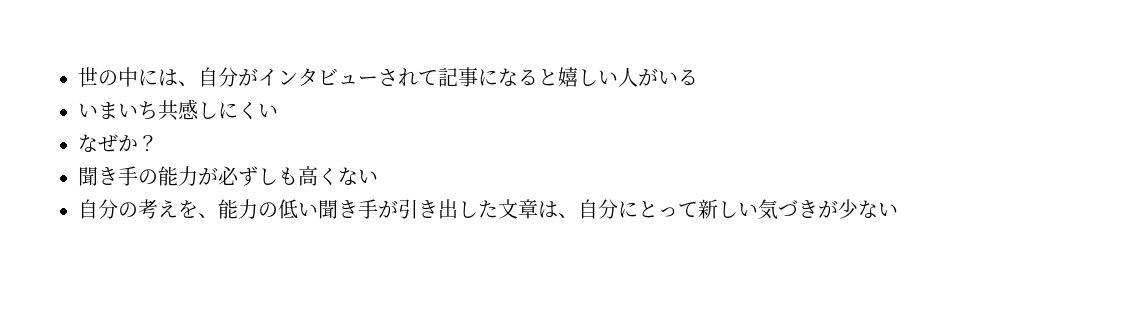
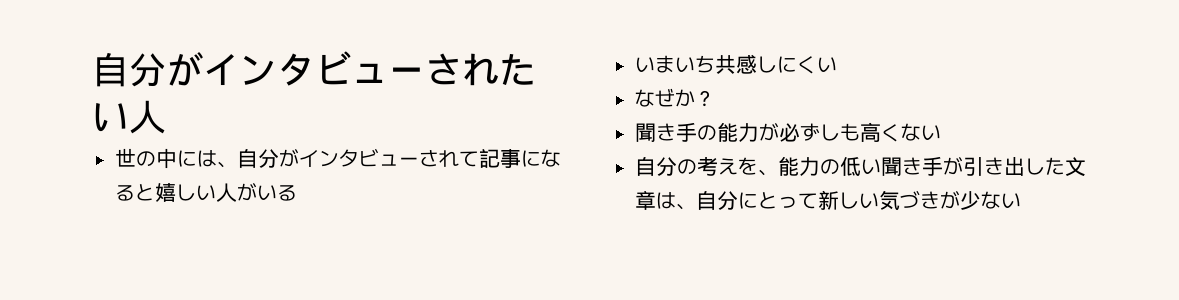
(78, 77) none -> [92,51,536,87] [92,100,166,134] 自分がインタビューされたい人 //

